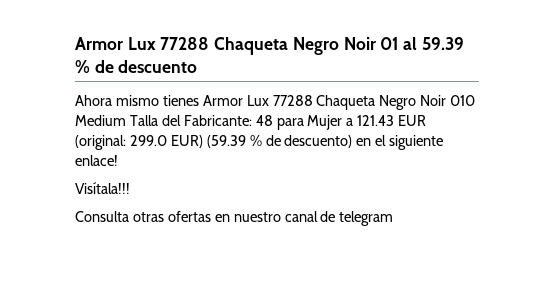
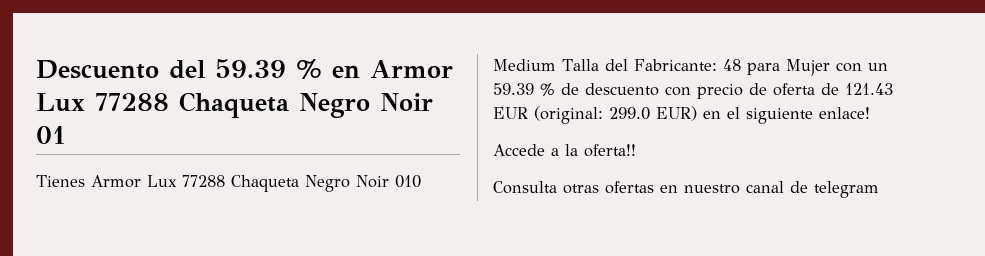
(75, 43) none -> [36,59,360,79] Descuento del 59.39 % en
[403,37,464,50] [75,60,198,73] [75,95,199,106] al 59.39 % de descuento // Ahora mismo tienes -> [36,175,85,187] // Tienes
[346,118,354,126] a -> [835,62,888,72] [493,83,839,99] con un 59.39 % de descuento con precio de oferta de
[206,135,353,148] (59.39 % de descuento) -> (697, 113) none
[75,182,130,194] Visítala!!! -> [493,144,636,157] Accede a la oferta!!

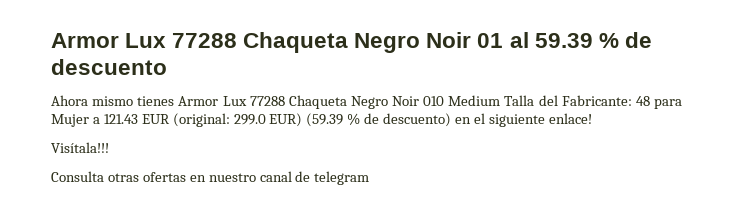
[36,59,360,79] Descuento del 59.39 % en -> (51, 40) none
[36,175,85,187] // Tienes -> [509,32,652,48] [51,59,167,75] [51,95,175,106] al 59.39 % de descuento // Ahora mismo tienes
[835,62,888,72] [493,83,839,99] con un 59.39 % de descuento con precio de oferta de -> [92,117,100,124] a
(697, 113) none -> [306,113,452,127] (59.39 % de descuento)
[493,144,636,157] Accede a la oferta!! -> [51,142,109,153] Visítala!!!

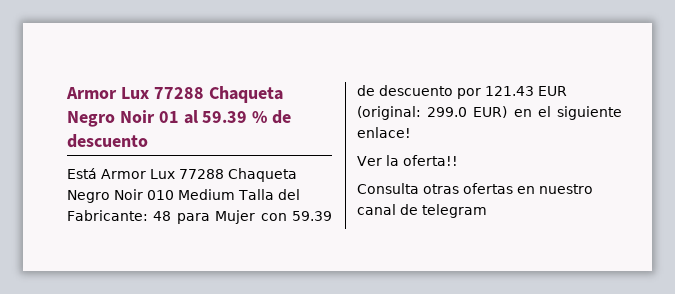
[51,95,175,106] Ahora mismo tienes -> [67,168,97,179] Está
[92,117,100,124] a -> [260,211,332,221] [357,85,481,99] con 59.39 de descuento por
[306,113,452,127] (59.39 % de descuento) -> (508, 112) none
[51,142,109,153] Visítala!!! -> [357,155,458,166] Ver la oferta!!

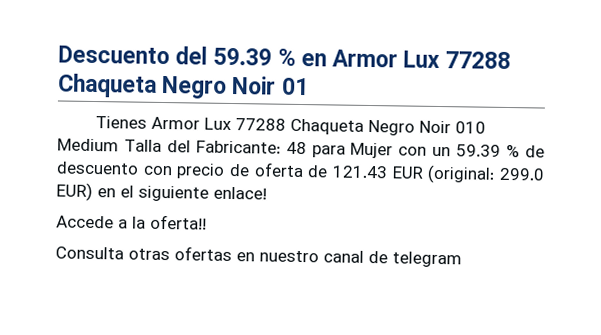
(66, 93) none -> [58,45,327,67] Descuento del 59.39 % en
[183,110,292,124] [67,134,148,148] [67,168,97,179] al 59.39 % de descuento // Está -> [95,116,148,129] // Tienes
[292,211,332,221] [357,85,481,99] 59.39 de descuento por -> [432,144,546,158] [56,161,329,179] un 59.39 % de descuento con precio de oferta de
[357,156,382,166] Ver -> [56,215,128,229] Accede a

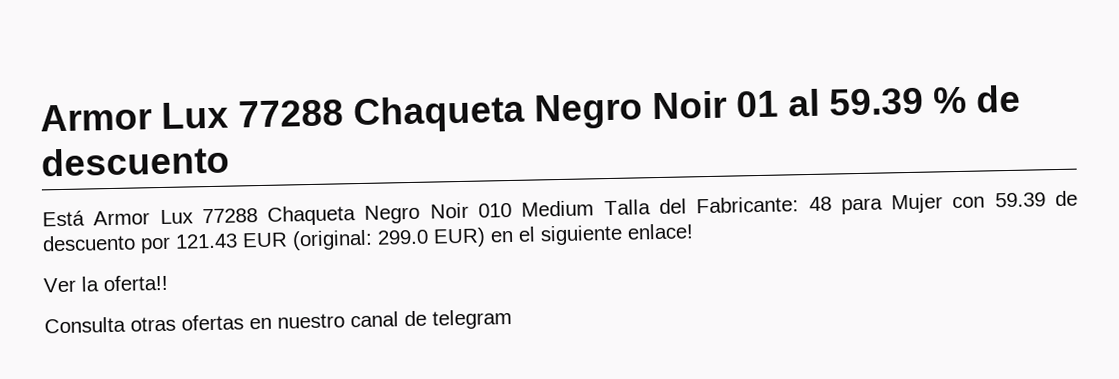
[58,45,327,67] Descuento del 59.39 % en -> (40, 117) none
[95,116,148,129] // Tienes -> [788,84,1021,117] [41,145,230,177] [42,210,85,227] al 59.39 % de descuento // Está
[432,144,546,158] [56,161,329,179] un 59.39 % de descuento con precio de oferta de -> [994,190,1078,208] [42,234,171,254] 59.39 de descuento por
[56,215,128,229] Accede a -> [43,277,76,293] Ver

